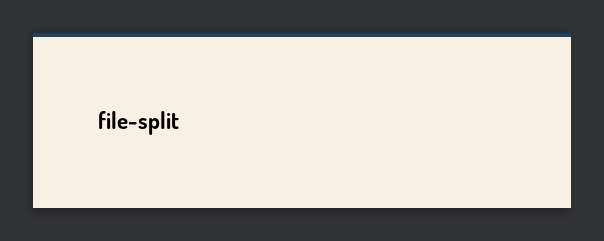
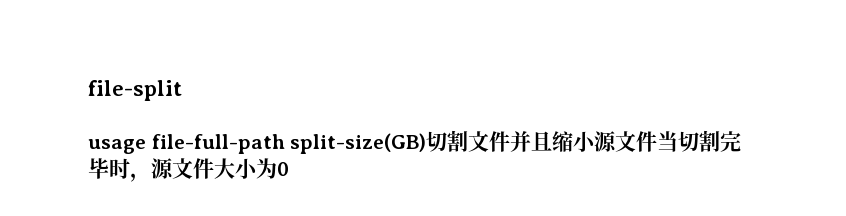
(179, 123) none -> [88,130,742,154] [88,158,289,182] // usage file-full-path split-size(GB)切割文件并且缩小源文件当切割完毕时，源文件大小为0

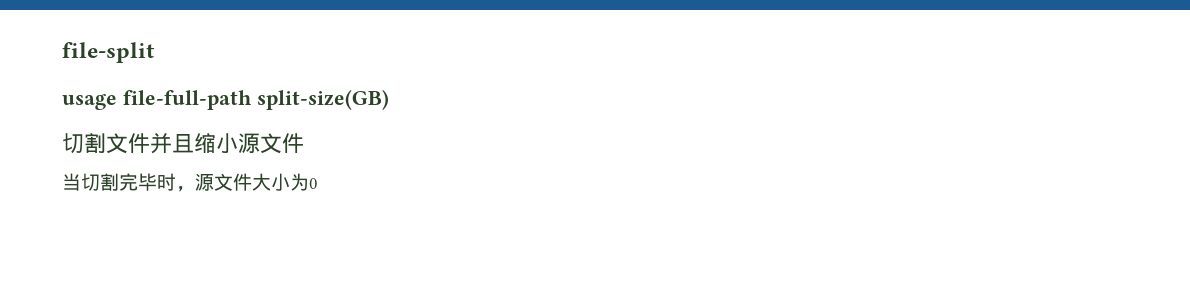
(427, 143) none -> (389, 99) //
(658, 141) none -> (304, 143) //

